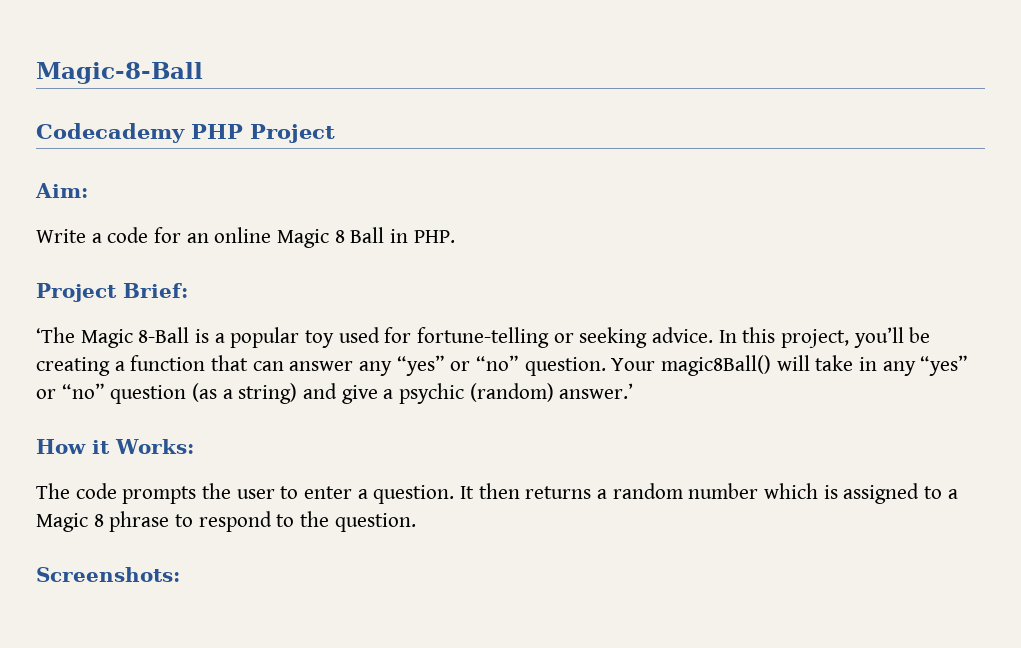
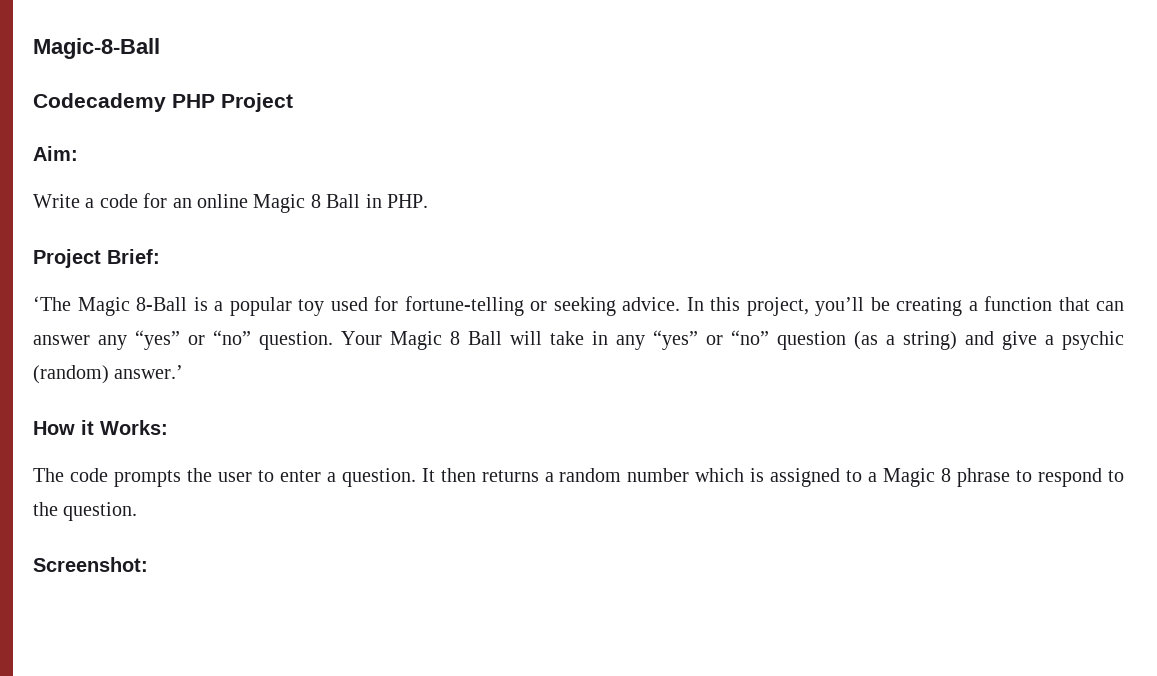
[661,355,772,376] magic8Ball() -> [390,331,502,350] Magic 8 Ball
[36,567,180,582] Screenshots: -> [33,557,148,572] Screenshot:

